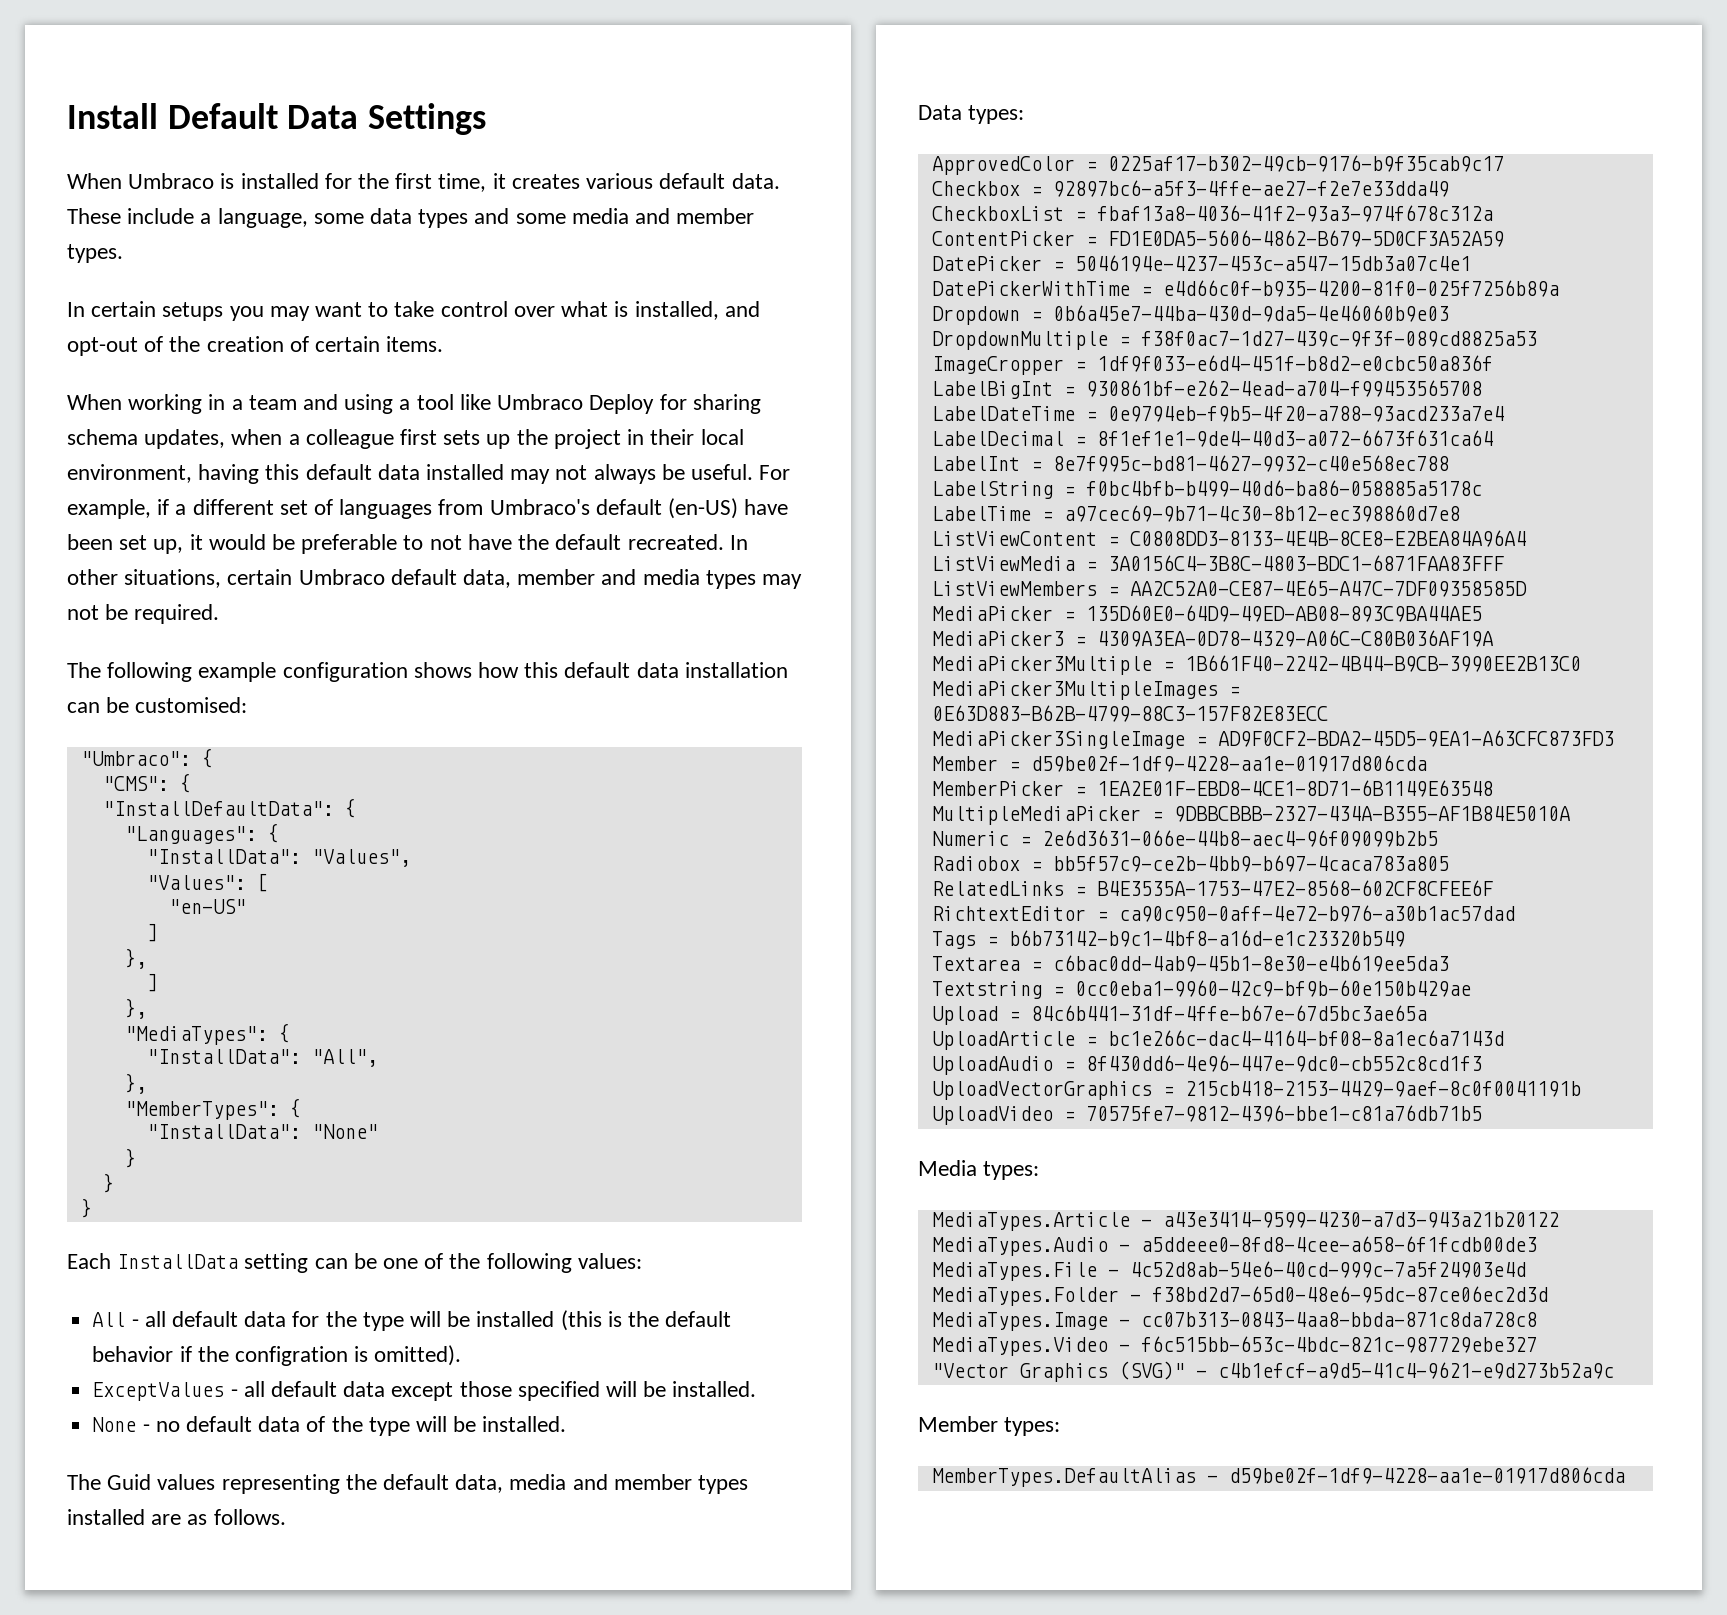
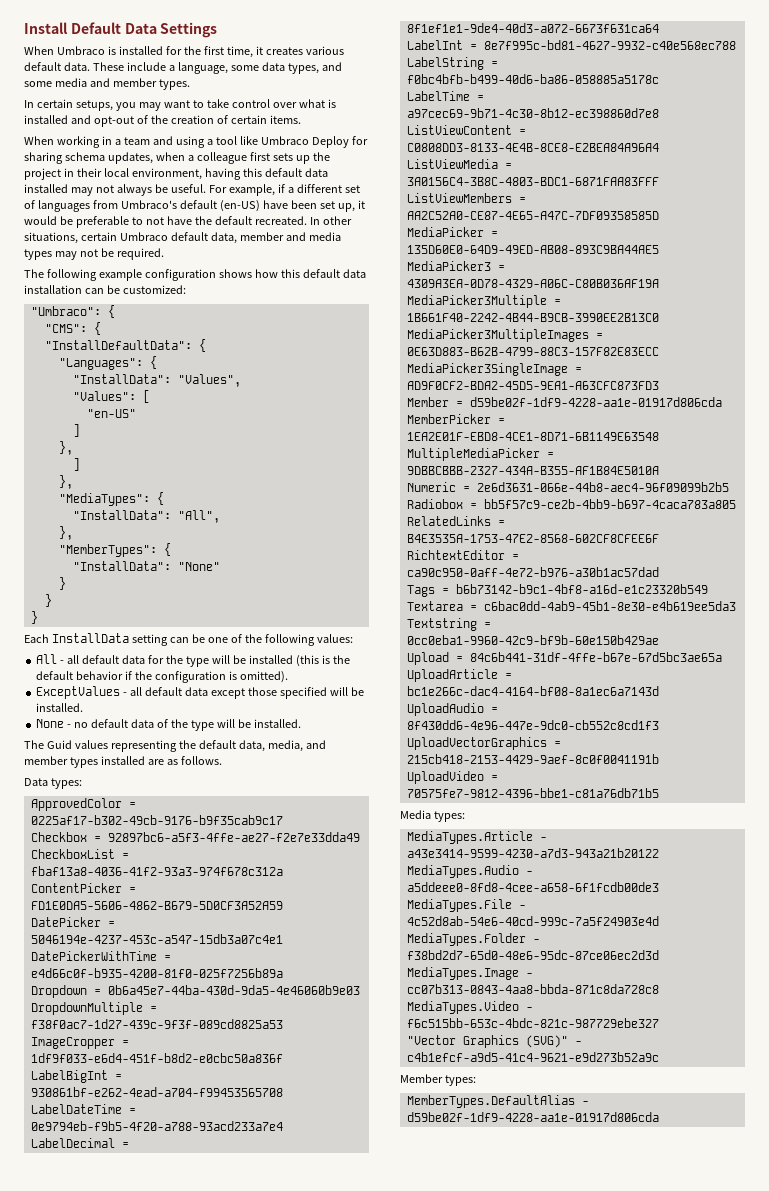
[418,209,469,228] types -> [287,63,319,74] types,
[162,302,224,321] setups -> [75,100,113,111] setups,
[634,301,719,320] installed, -> [24,115,68,124] installed
[135,697,248,713] customised: -> [122,285,186,294] customized:
[234,1346,348,1366] configration -> [154,671,226,683] configuration
[509,1474,567,1490] media -> [267,740,303,752] media,

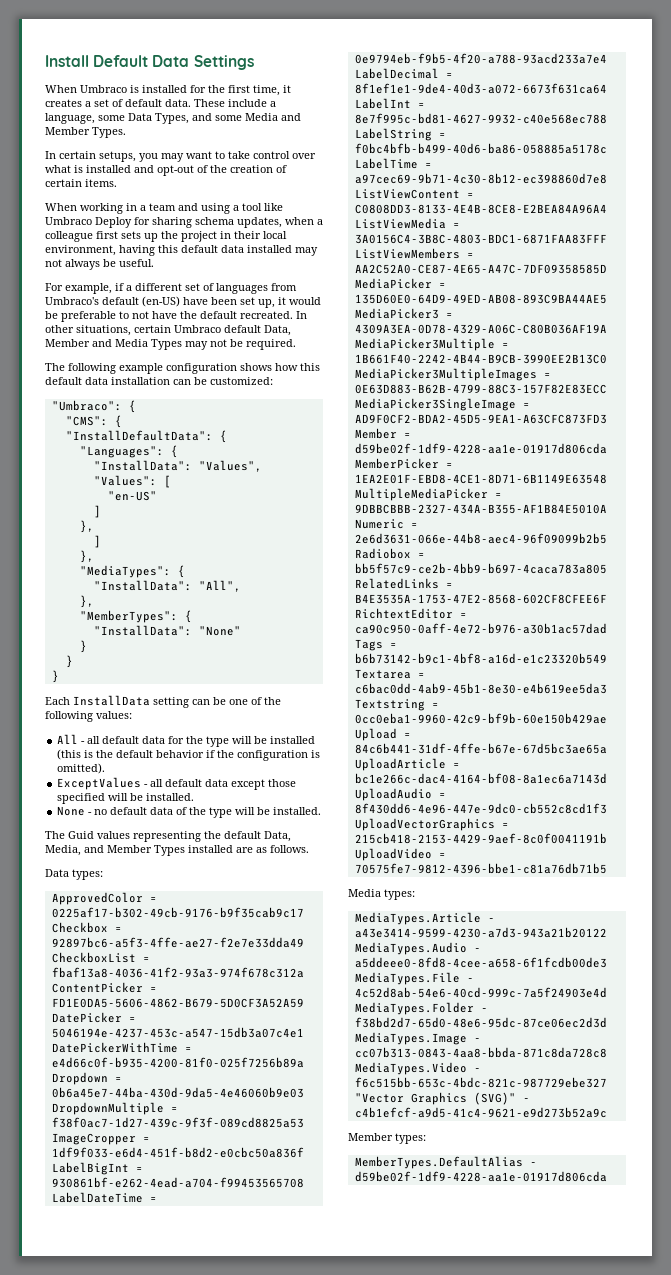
[305,46,344,55] various -> [85,99,123,107] a set of
[261,62,342,74] [24,78,190,90] data types, and some media and member types. -> [128,113,301,124] [45,127,126,138] Data Types, and some Media and Member Types.
(206, 188) none -> (154, 263) //
[210,232,341,244] [24,249,52,260] data, member and media types -> [264,325,291,336] [45,339,182,350] Data, Member and Media Types
[238,740,326,752] [24,756,98,768] data, media, and member types -> [264,831,291,842] [45,845,185,856] Data, Media, and Member Types

